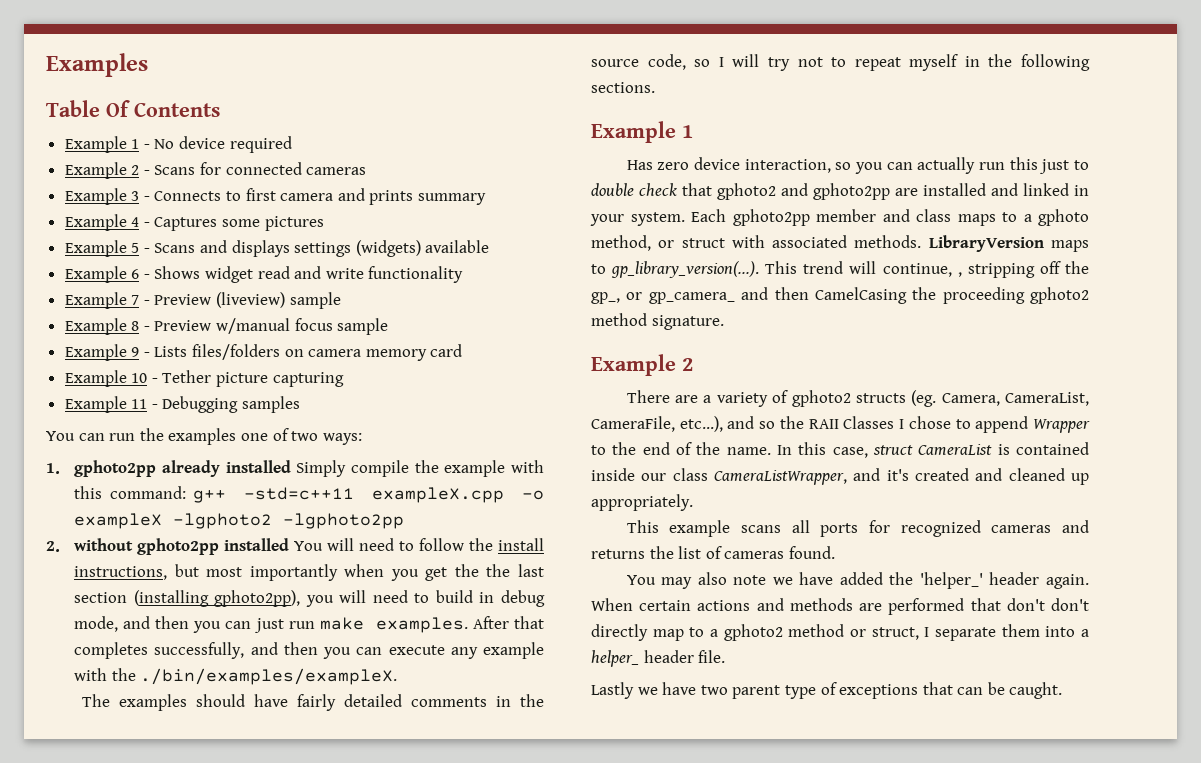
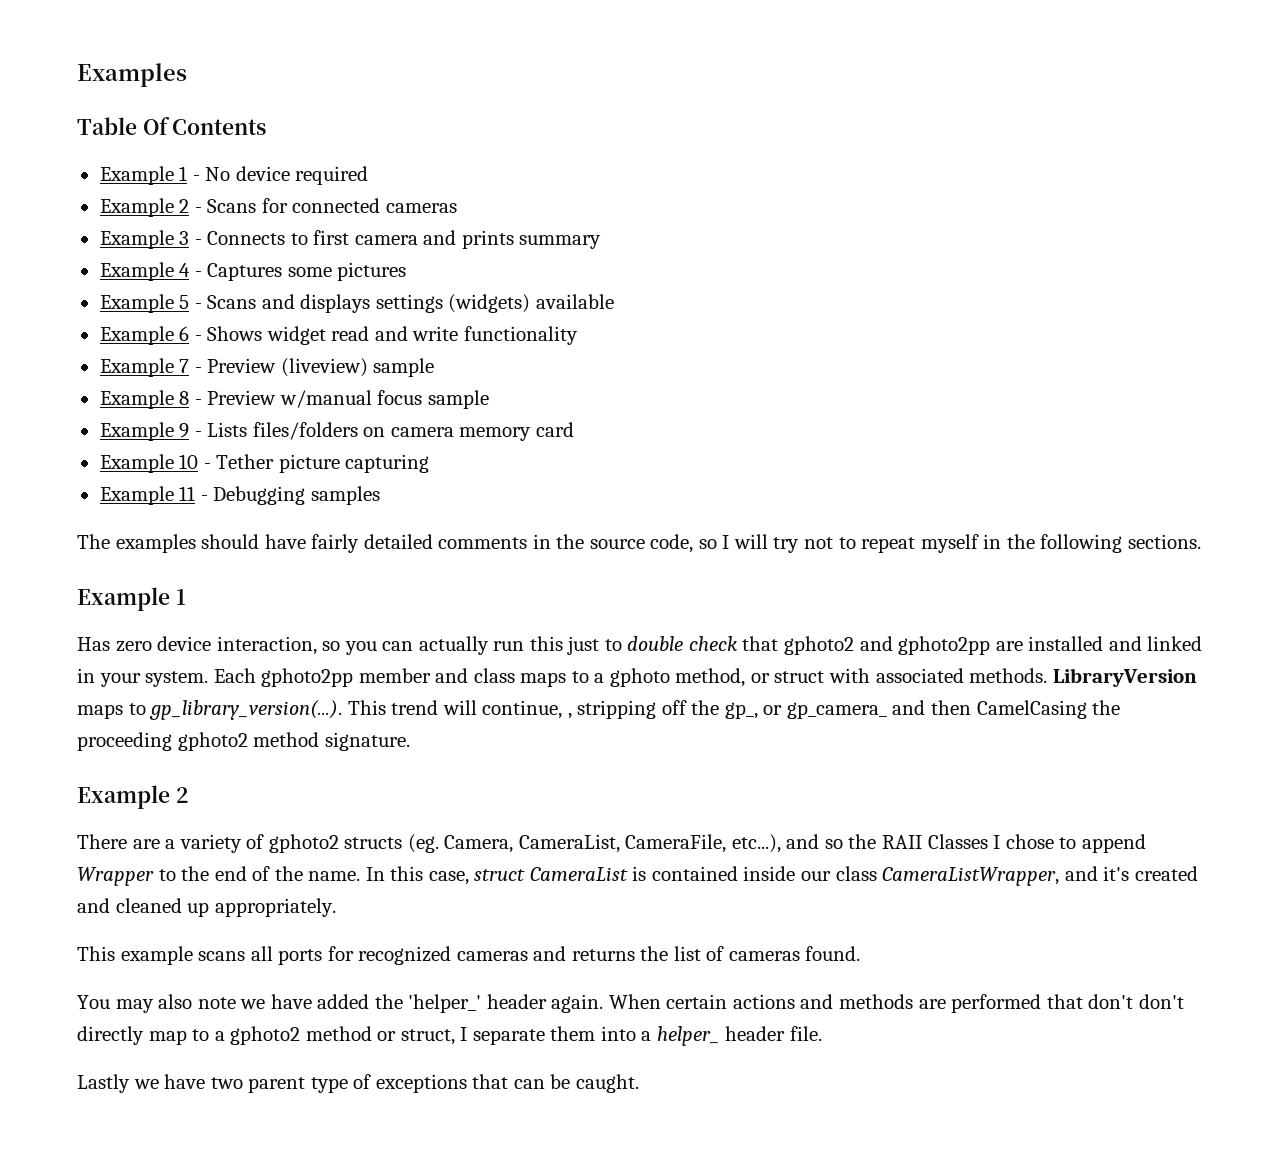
[46,428,362,445] [46,460,544,477] [74,486,544,503] [74,513,405,529] [46,538,544,555] [74,564,544,581] [74,590,545,607] [74,616,544,633] [74,642,544,659] [74,668,398,685] // You can run the examples one of two ways: // 1. gphoto2pp already installed Simply compile the example with this command: g++ -std=c++11 exampleX.cpp -o exampleX -lgphoto2 -lgphoto2pp // 2. without gphoto2pp installed You will need to follow the install instructions, but most importantly when you get the the last section (installing gphoto2pp), you will need to build in debug mode, and then you can just run make examples. After that completes successfully, and then you can execute any example with the ./bin/examples/exampleX. -> (380, 495) none

